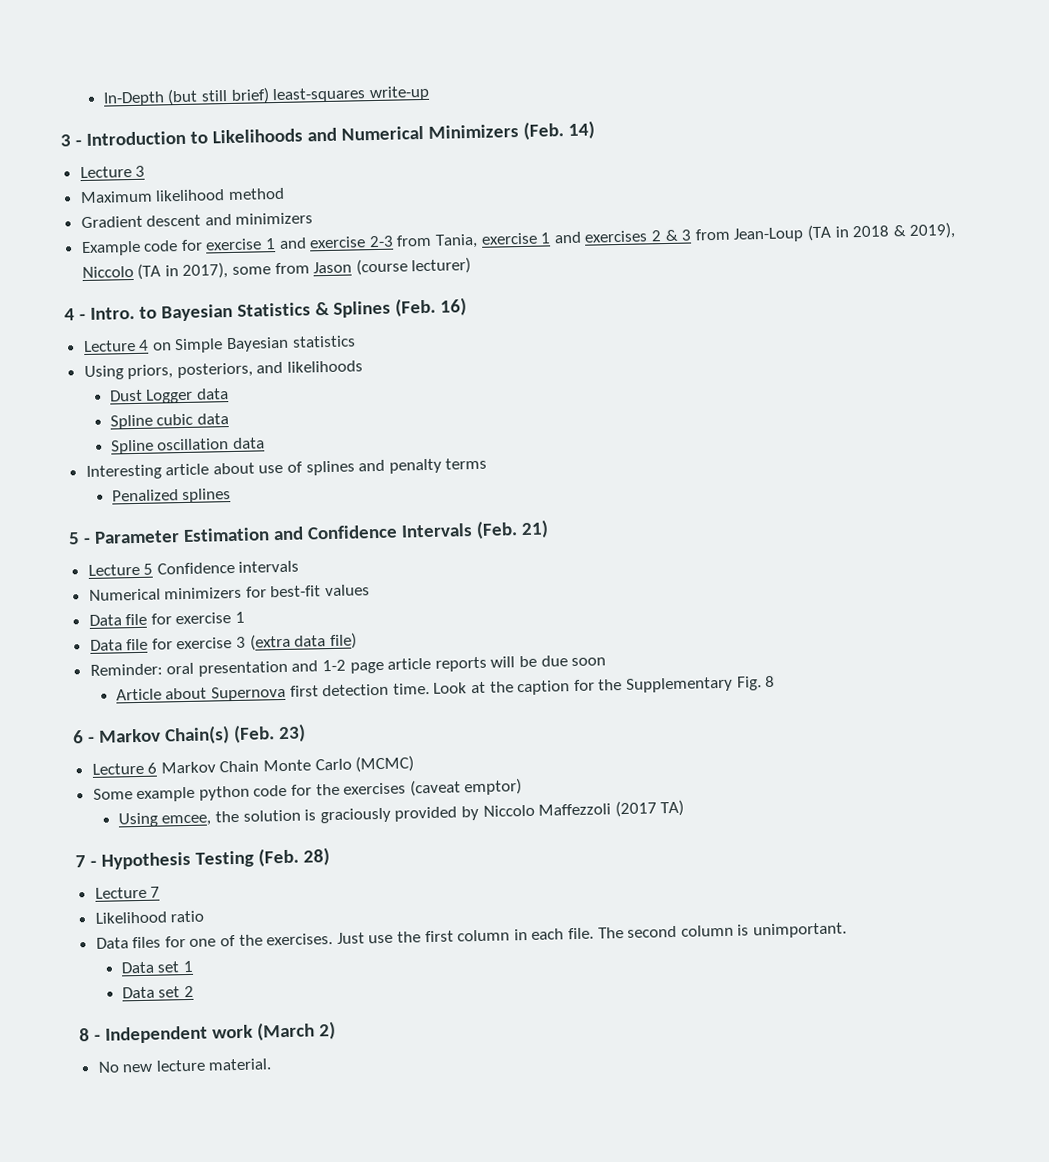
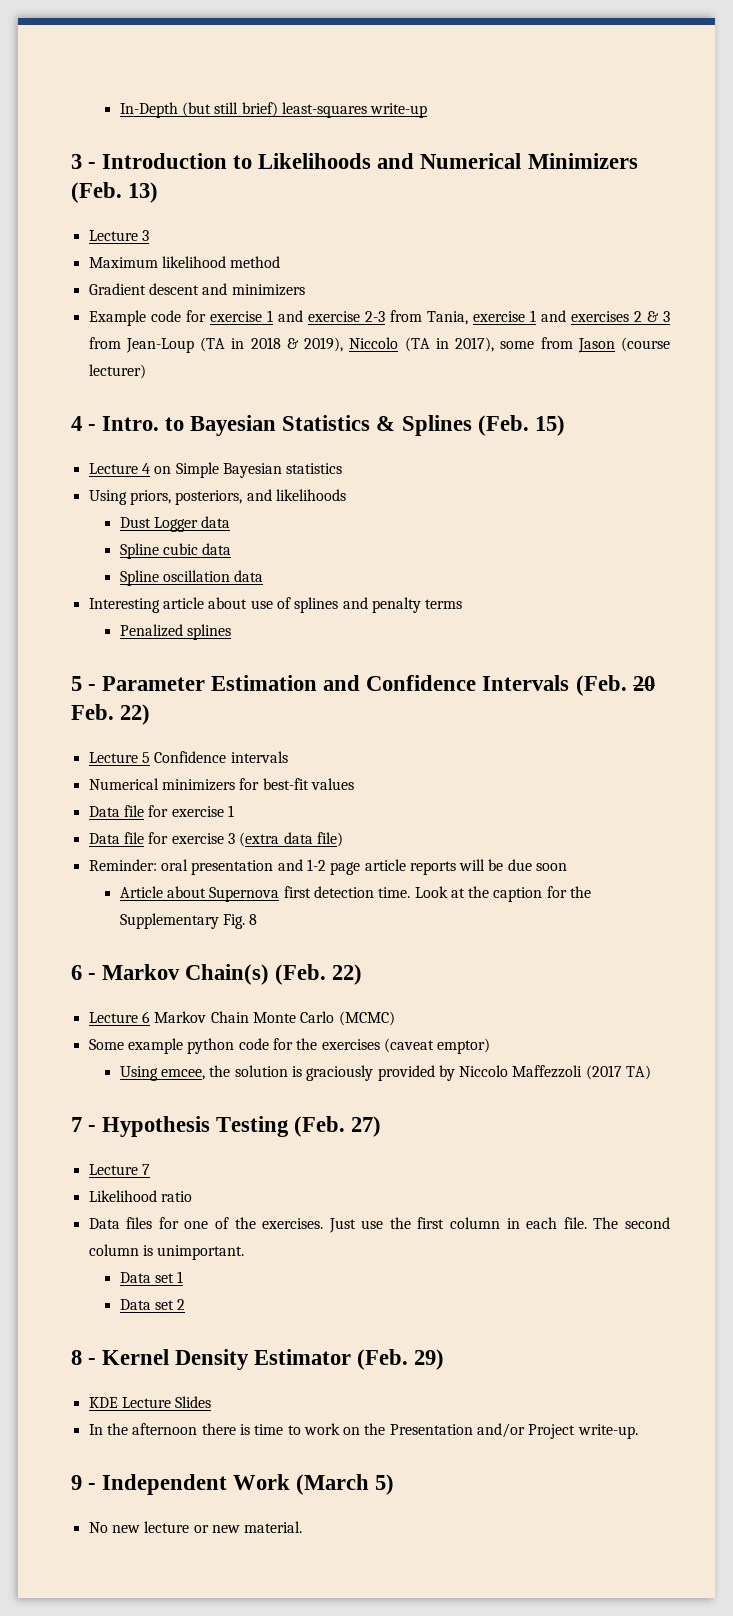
[567,120,595,140] 14) -> [128,182,159,203] 13)
[439,297,467,316] 16) -> [534,415,565,436] 15)
[520,519,549,539] 21) -> [632,676,655,691] [71,704,151,725] 20 Feb. 22)
[277,723,306,743] 23) -> [332,964,363,985] 22)
[302,847,330,866] 28) -> [351,1116,382,1137] 27)
[104,1020,336,1044] Independent work (March 2) -> [102,1349,445,1370] [88,1396,212,1408] [88,1423,638,1439] [71,1474,395,1495] Kernel Density Estimator (Feb. 29) // KDE Lecture Slides // In the afternoon there is time to work on the Presentation and/or Project write-up. // 9 - Independent Work (March 5)
(206, 1065) none -> [193,1525,240,1533] or new

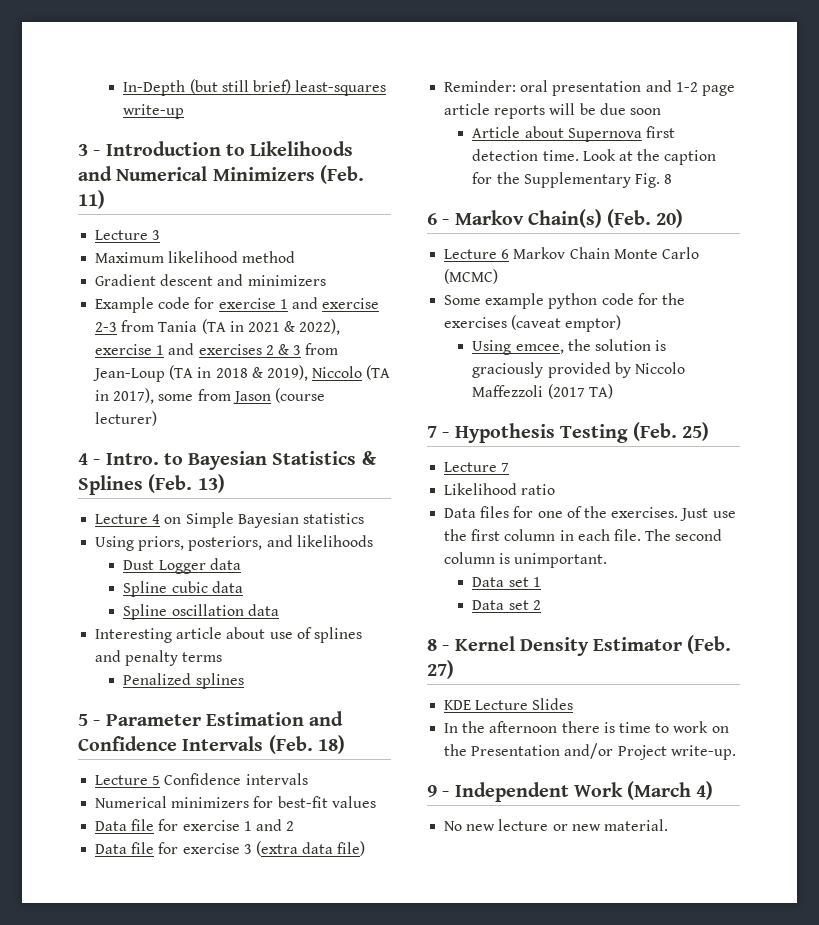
[128,182,159,203] 13) -> [78,190,105,209] 11)
[426,311,468,325] Tania, -> [158,319,341,335] Tania (TA in 2021 & 2022),
[534,415,565,436] 15) -> [197,474,225,493] 13)
[632,676,655,691] [71,704,151,725] 20 Feb. 22) -> [317,735,345,754] 18)
(234, 811) none -> [255,819,295,831] and 2
[332,964,363,985] 22) -> [656,209,684,228] 20)
[351,1116,382,1137] 27) -> [682,422,710,441] 25)
[414,1349,445,1370] 29) -> [427,660,454,679] 27)
[375,1474,395,1495] 5) -> [696,781,714,800] 4)

